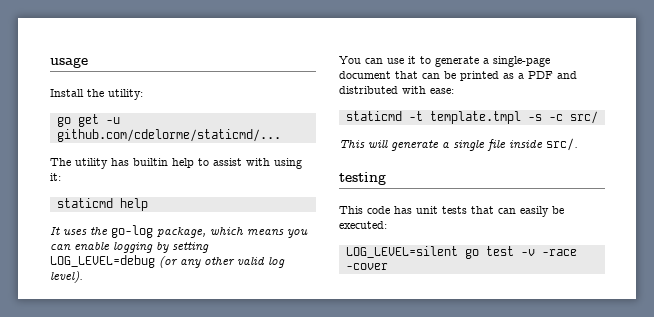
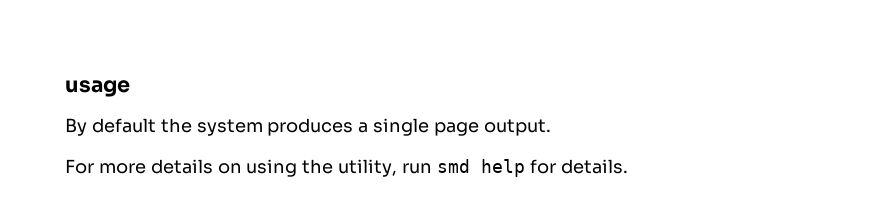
[50,89,143,100] [56,114,120,127] [56,129,281,142] [50,158,302,169] [50,173,61,181] [56,198,148,211] [50,225,308,238] [50,241,209,253] [50,255,285,268] [50,271,83,283] [339,56,550,67] [339,71,577,81] [339,86,454,94] [345,111,598,124] [339,138,578,151] [339,172,386,185] [339,206,564,217] [339,221,387,229] [345,246,577,259] [345,263,388,270] Install the utility: // go get -u github.com/cdelorme/staticmd/... // The utility has builtin help to assist with using it: // staticmd help // It uses the go-log package, which means you can enable logging by setting LOG_LEVEL=debug (or any other valid log level). // You can use it to generate a single-page document that can be printed as a PDF and distributed with ease: // staticmd -t template.tmpl -s -c src/ // This will generate a single file inside src/. // testing // This code has unit tests that can easily be executed: // LOG_LEVEL=silent go test -v -race -cover -> [65,118,551,136] [65,159,628,177] By default the system produces a single page output. // For more details on using the utility, run smd help for details.

